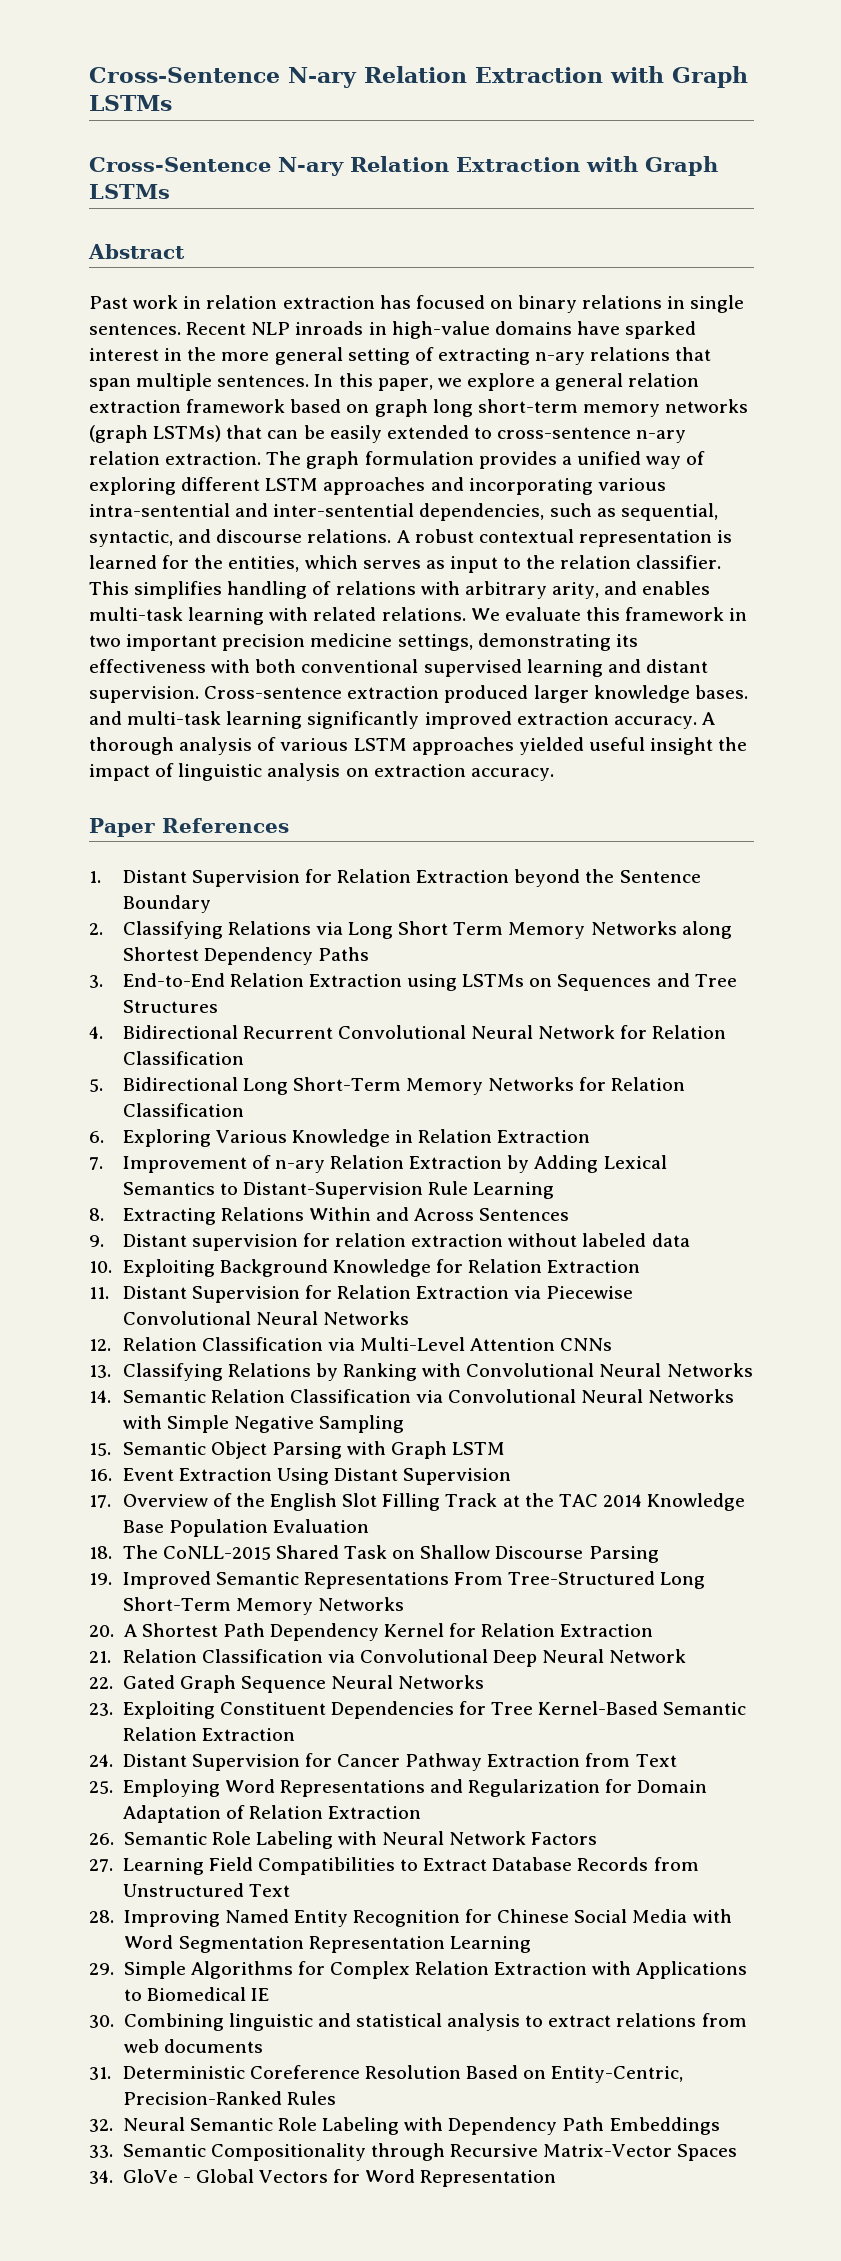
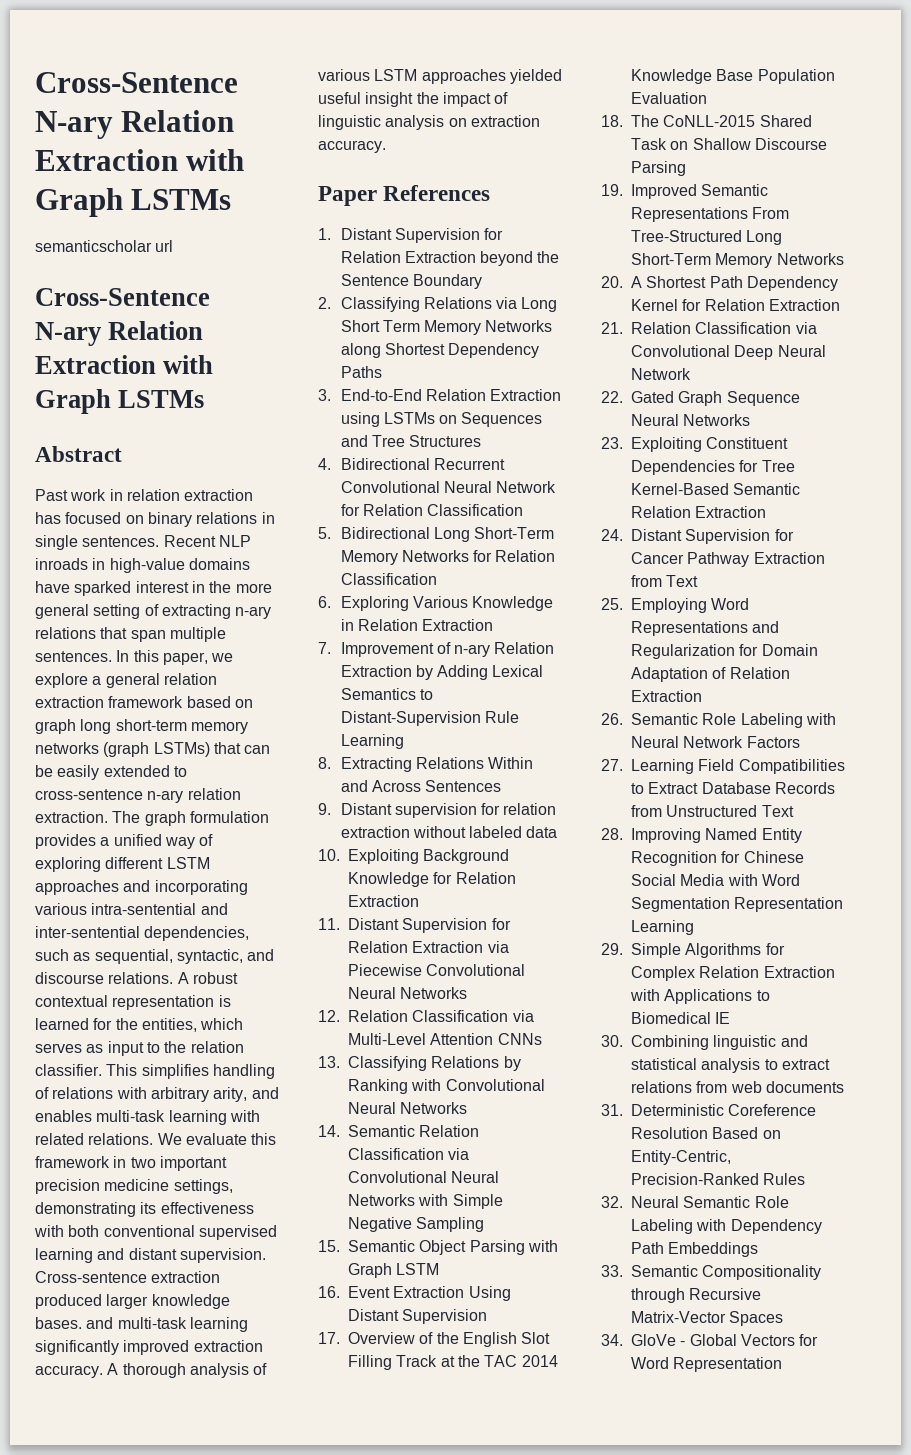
[89,66,748,88] [89,95,172,111] Cross-Sentence N-ary Relation Extraction with Graph LSTMs -> [35,72,238,93] [35,110,235,139] [35,149,245,171] [35,188,232,217] [35,240,174,252] Cross-Sentence N-ary Relation Extraction with Graph LSTMs // semanticscholar url

